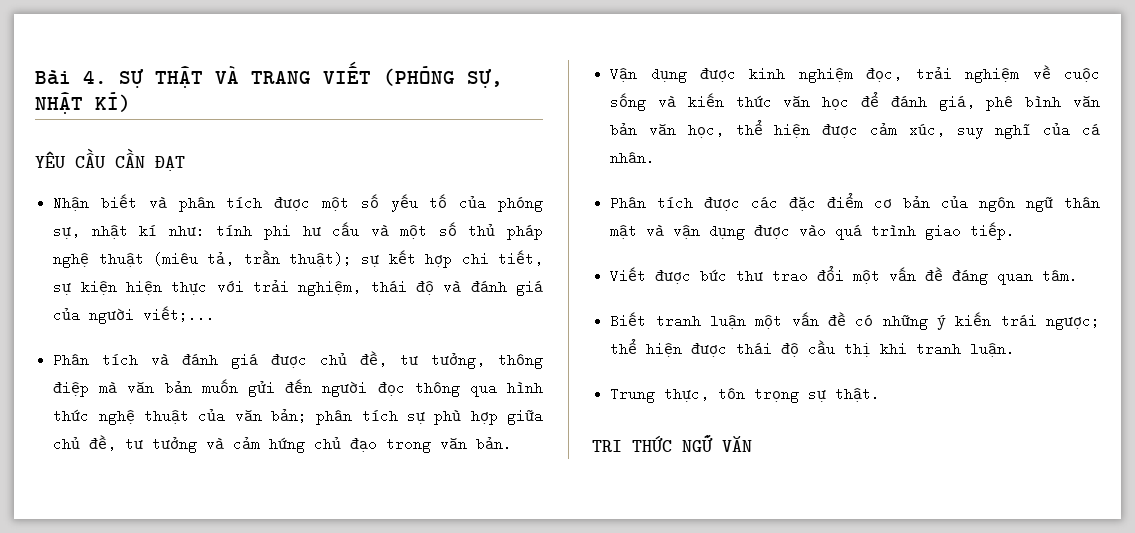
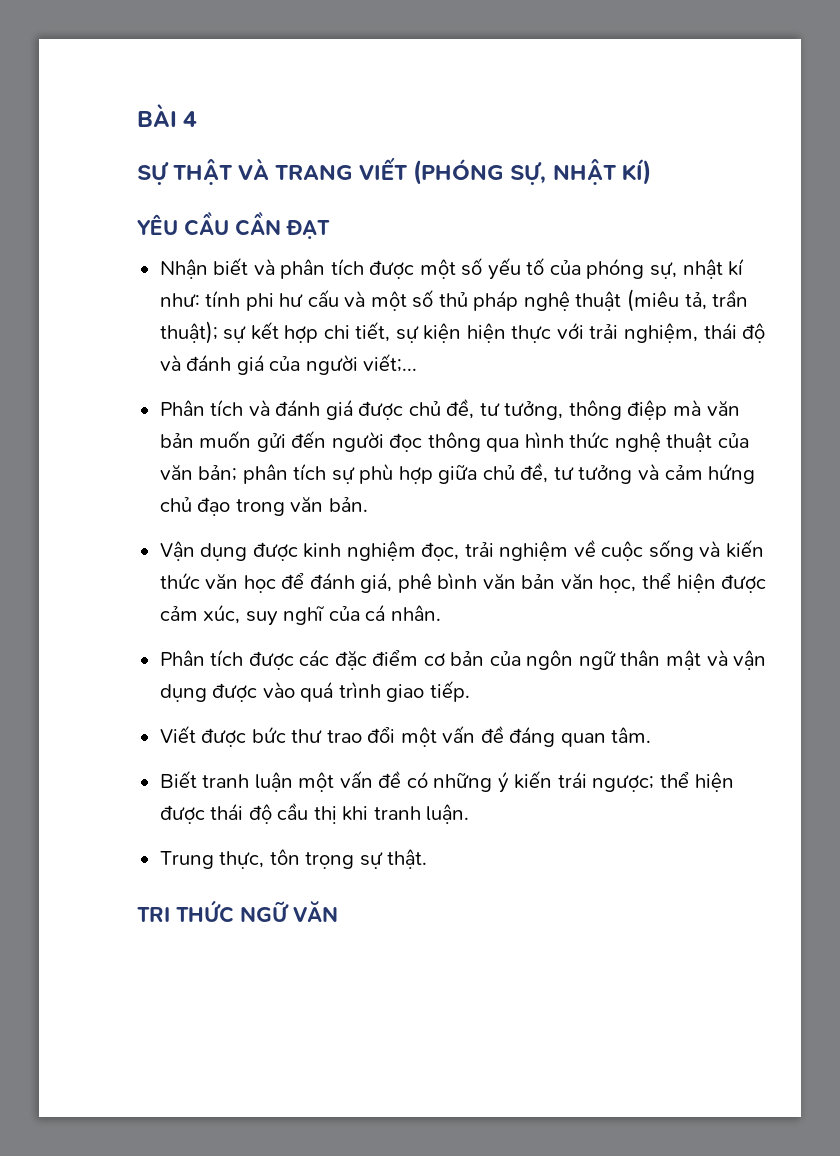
[35,70,107,85] Bài 4. -> [137,103,198,127] BÀI 4 //

